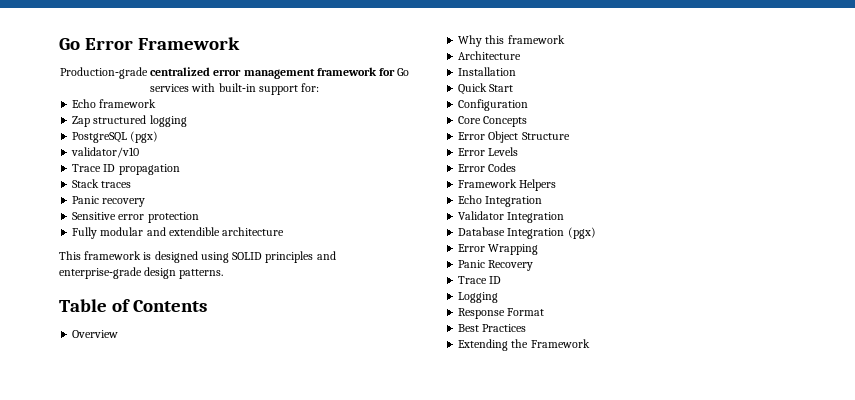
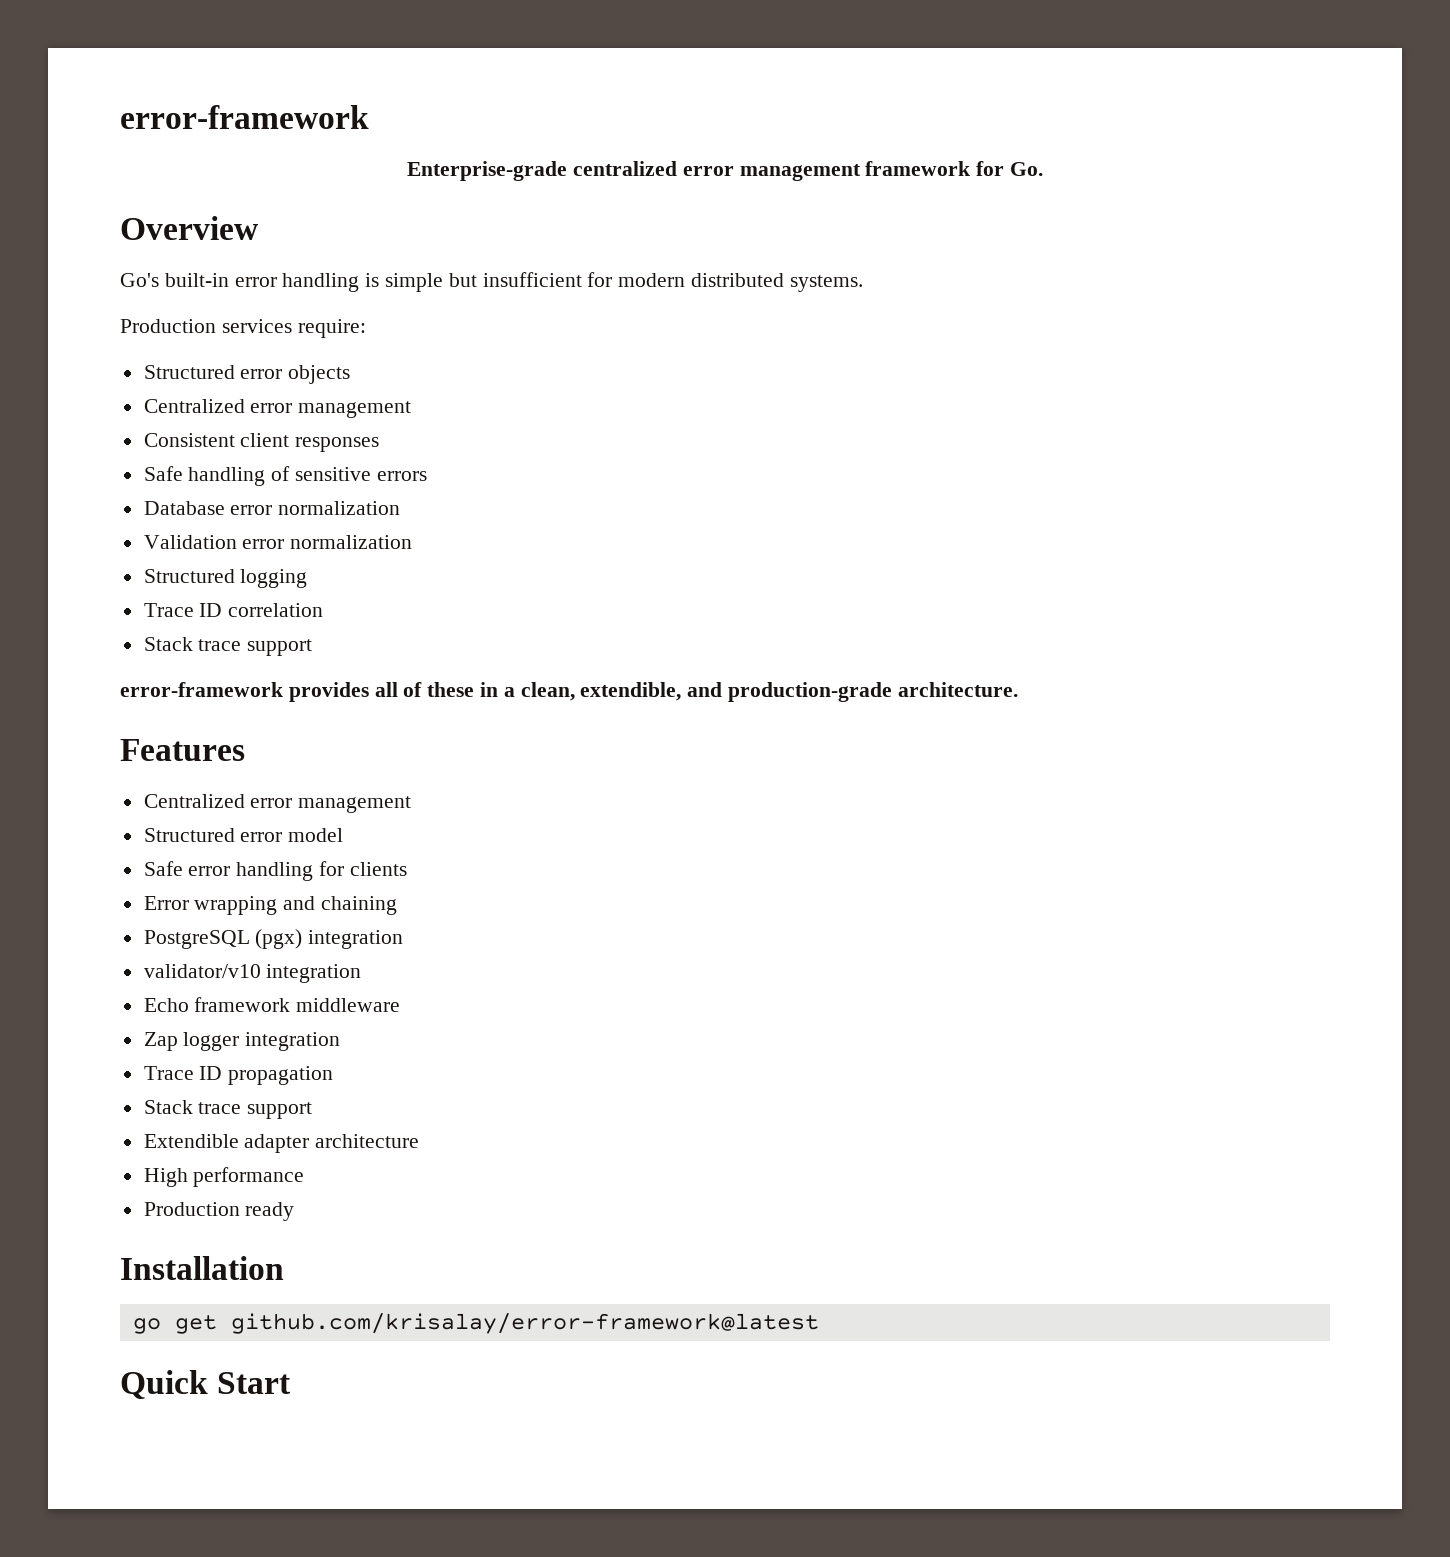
[59,37,240,50] [59,67,148,79] Go Error Framework // Production‑grade -> [120,105,369,129] [407,161,568,181] error-framework // Enterprise-grade
[397,68,410,76] [150,83,319,95] Go services with built‑in support for: -> [1009,162,1043,176] [120,216,259,240] [120,272,863,292] [120,319,366,338] [143,365,351,384] [143,399,412,418] [143,433,380,452] [143,466,427,486] [143,501,401,515] [143,535,413,549] [143,569,308,588] [143,603,324,617] [143,637,313,656] [120,682,1018,702] [120,739,245,761] [143,794,412,813] [143,828,344,842] [143,861,407,881] [143,896,398,915] [143,929,404,949] [143,964,362,983] Go. // Overview // Go's built-in error handling is simple but insufficient for modern distributed systems. // Production services require: // Structured error objects // Centralized error management // Consistent client responses // Safe handling of sensitive errors // Database error normalization // Validation error normalization // Structured logging // Trace ID correlation // Stack trace support // error-framework provides all of these in a clean, extendible, and production-grade architecture. // Features // Centralized error management // Structured error model // Safe error handling for clients // Error wrapping and chaining // PostgreSQL (pgx) integration // validator/v10 integration
(157, 103) none -> [296,998,401,1012] middleware
[93,115,187,127] [72,131,159,143] [71,147,140,158] structured logging // PostgreSQL (pgx) // validator/v10 -> [183,1032,341,1051] logger integration
[101,181,132,188] [72,196,146,207] [72,212,199,223] [72,227,285,239] [59,251,336,263] [59,267,224,279] [59,299,207,312] [72,330,119,338] [458,35,565,47] [458,51,522,60] [458,67,517,76] [458,83,514,95] [458,99,529,111] [458,116,528,127] [458,131,570,143] [458,147,519,156] [458,163,517,172] [458,179,557,191] [458,195,543,207] [458,211,565,223] [458,227,596,239] [458,244,539,255] [458,260,534,271] [458,276,502,284] [458,292,499,303] [458,308,545,319] [458,324,527,332] [458,339,590,351] traces // Panic recovery // Sensitive error protection // Fully modular and extendible architecture // This framework is designed using SOLID principles and enterprise‑grade design patterns. // Table of Contents // Overview // Why this framework // Architecture // Installation // Quick Start // Configuration // Core Concepts // Error Object Structure // Error Levels // Error Codes // Framework Helpers // Echo Integration // Validator Integration // Database Integration (pgx) // Error Wrapping // Panic Recovery // Trace ID // Logging // Response Format // Best Practices // Extending the Framework -> [198,1102,313,1119] [143,1134,420,1153] [143,1167,305,1187] [143,1202,295,1221] [120,1256,284,1280] [132,1313,819,1334] [120,1370,292,1399] trace support // Extendible adapter architecture // High performance // Production ready // Installation // go get github.com/krisalay/error-framework@latest // Quick Start

